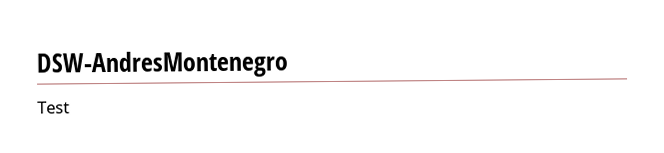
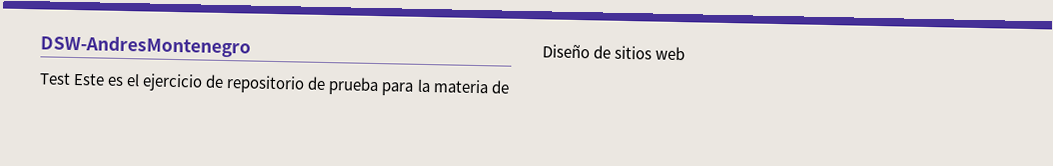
(70, 107) none -> [73,72,510,96] [542,44,686,61] Este es el ejercicio de repositorio de prueba para la materia de Diseño de sitios web

